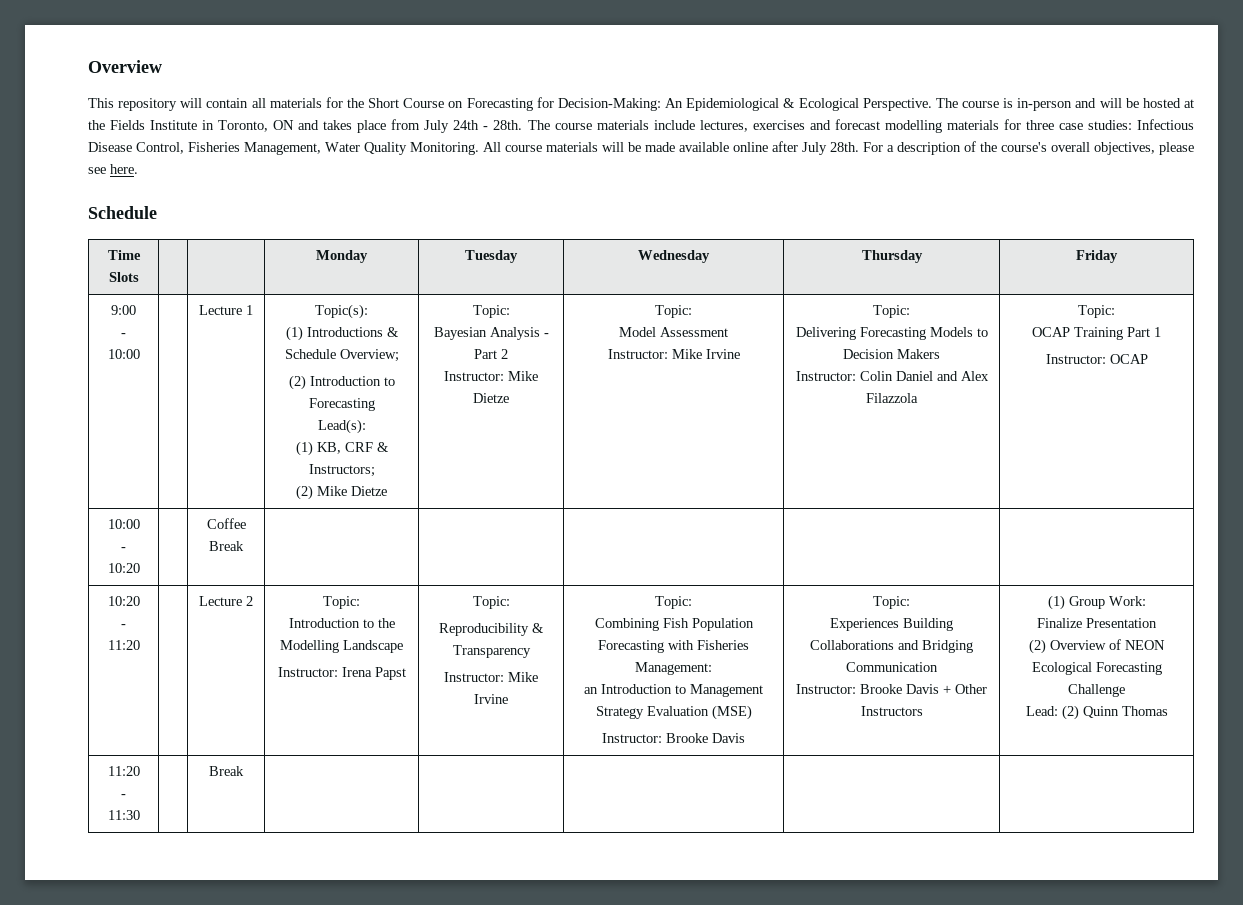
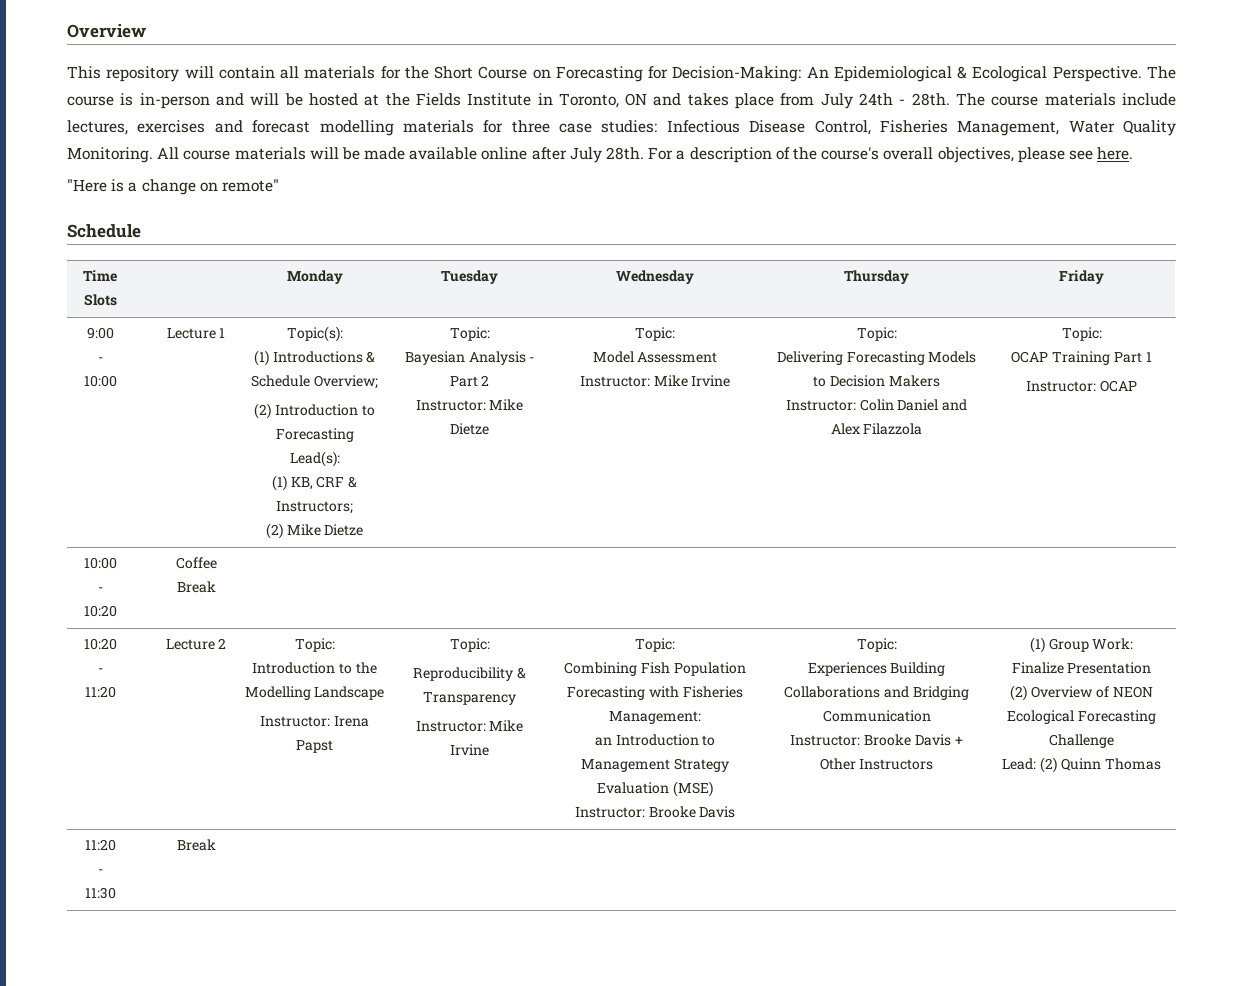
(138, 169) none -> [67,179,279,195] // "Here is a change on remote"

